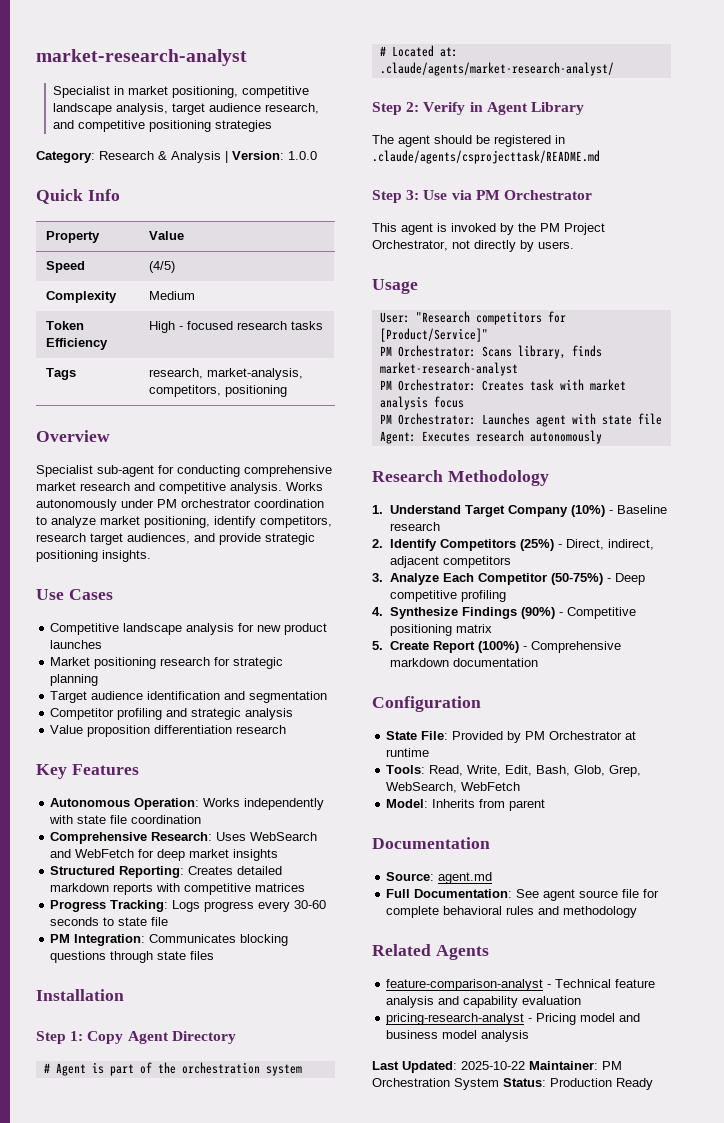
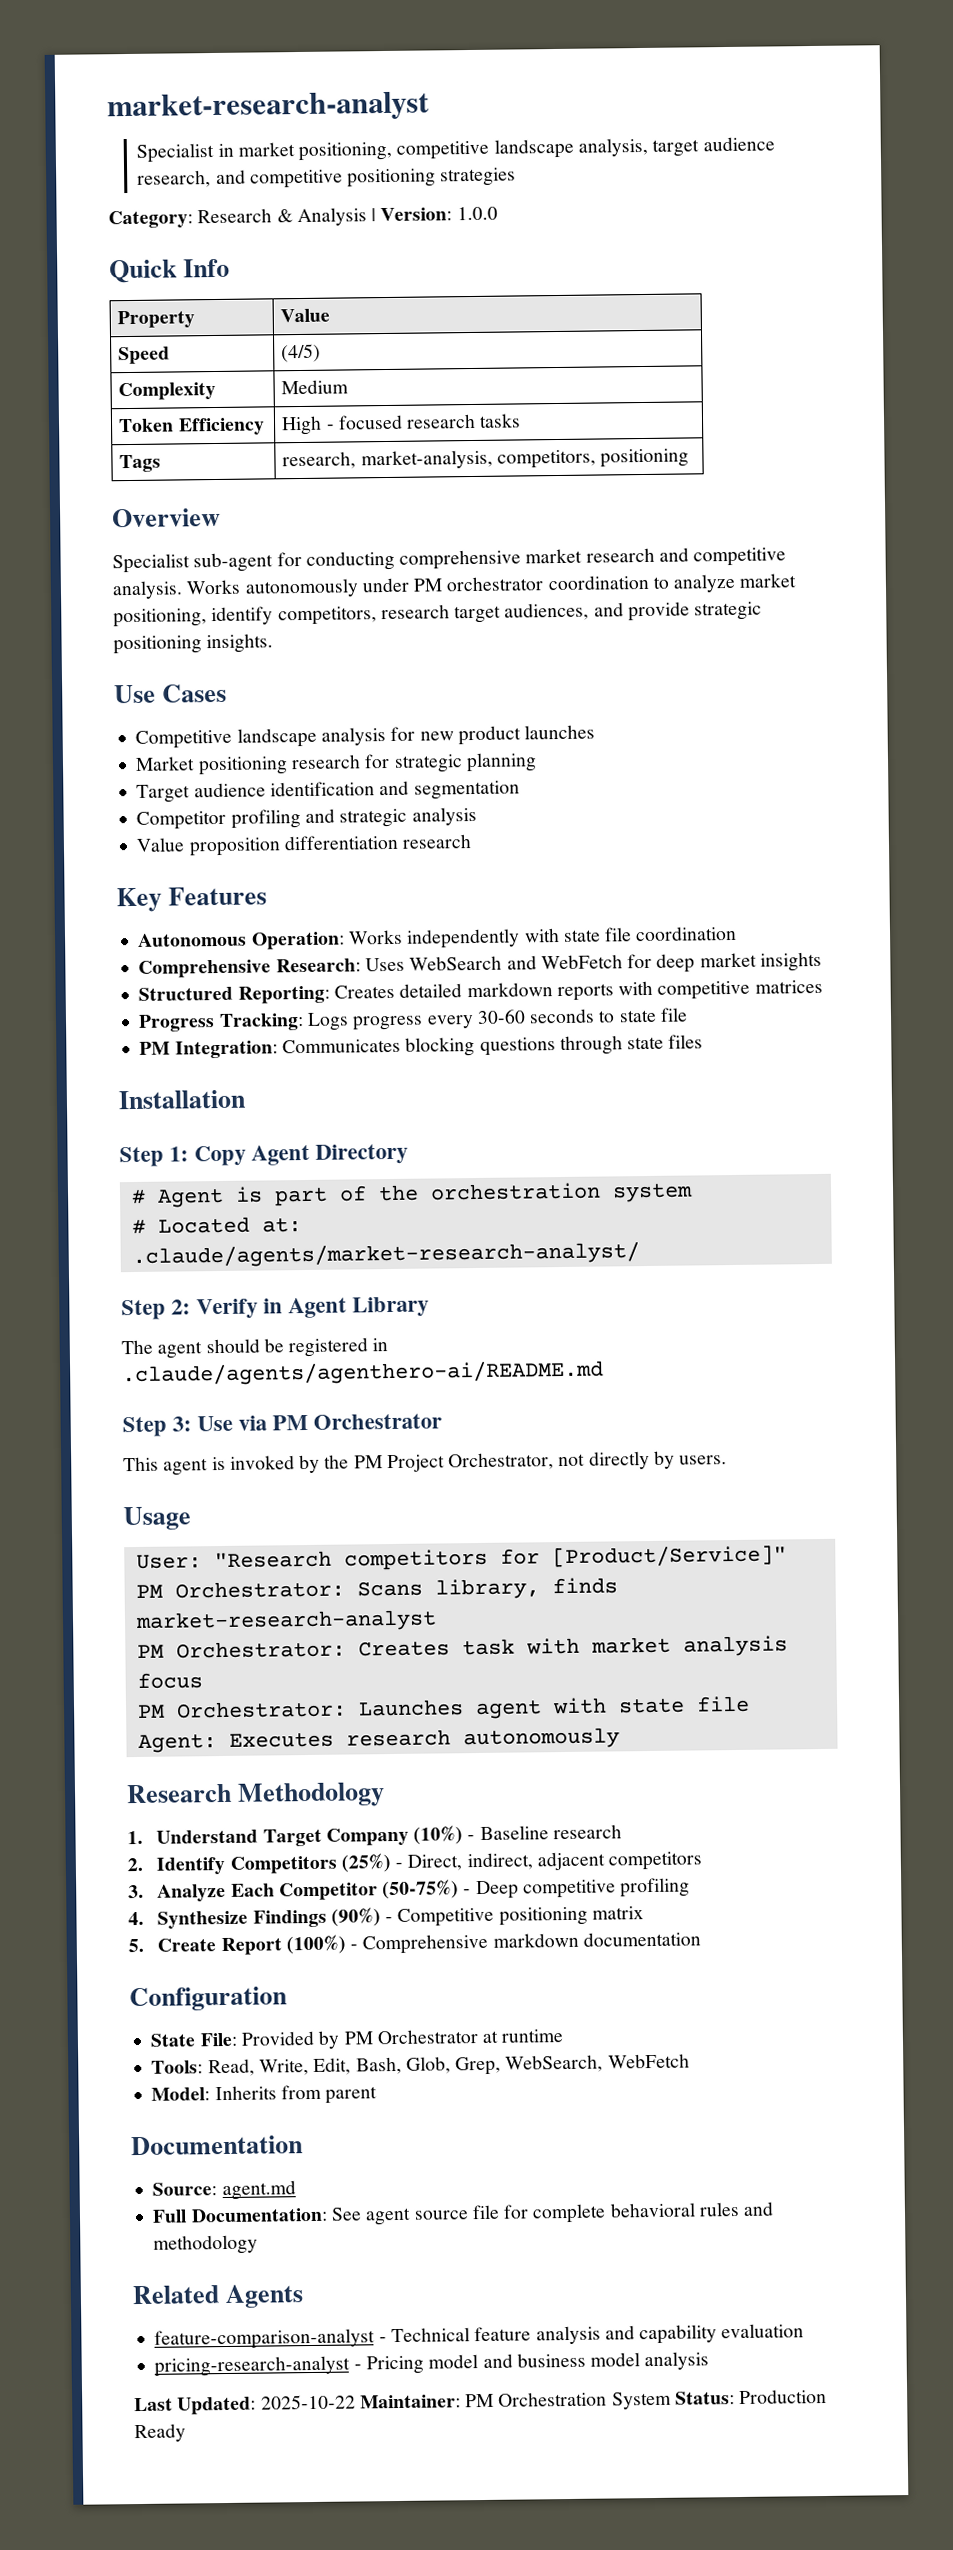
[372,150,600,164] .claude/agents/csprojecttask/README.md -> [122,1360,604,1387] .claude/agents/agenthero-ai/README.md

